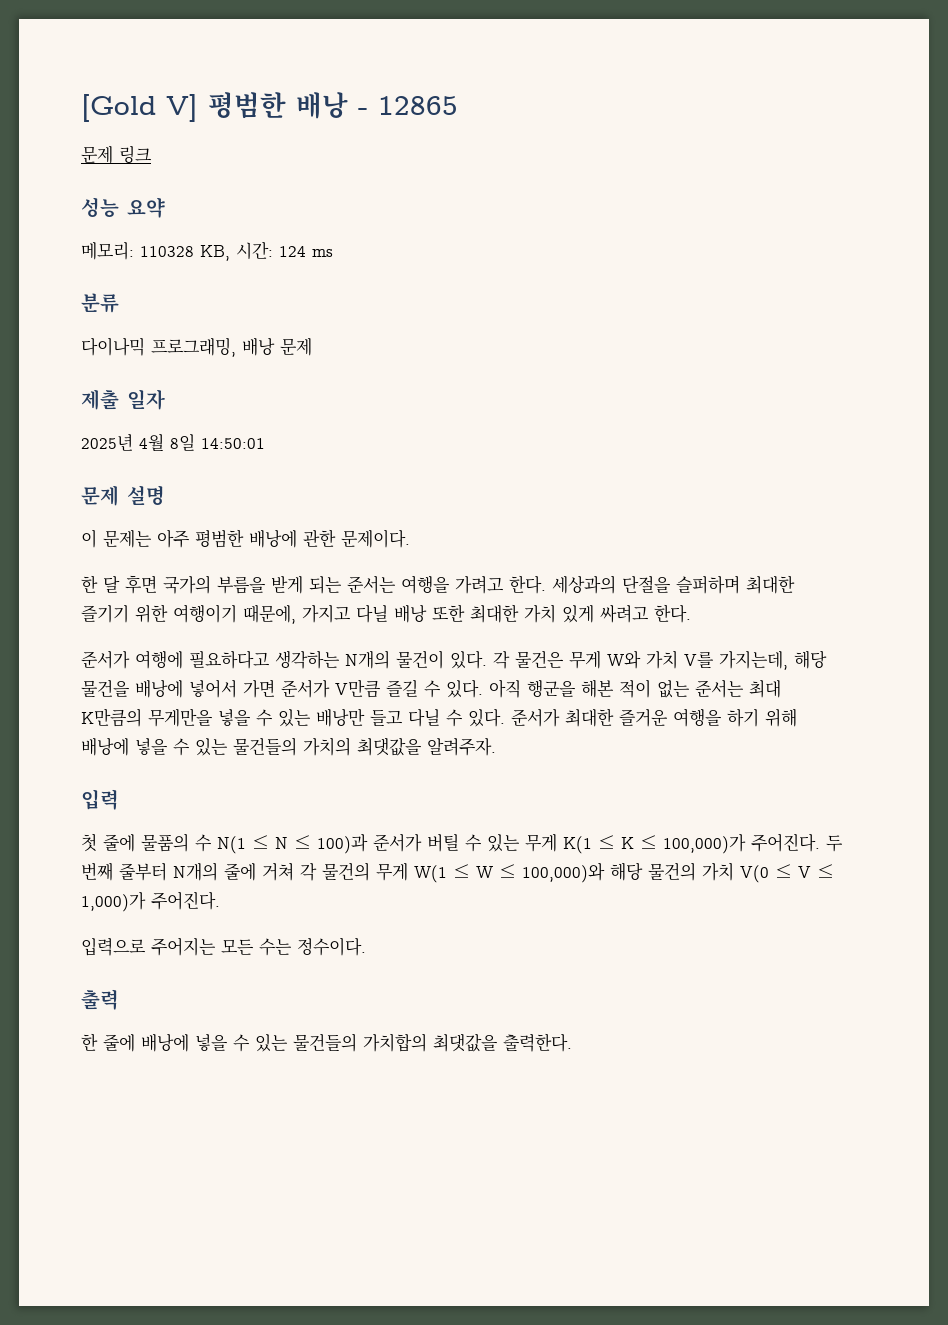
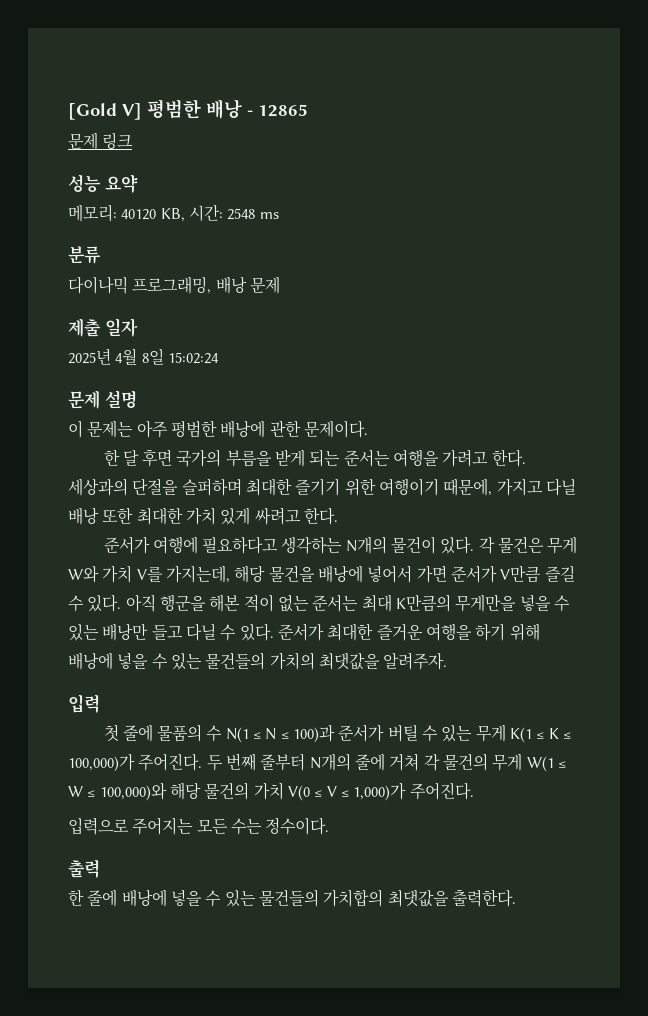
[140,246,194,257] 110328 -> [121,209,157,220] 40120
[279,246,306,257] 124 -> [227,208,256,220] 2548
[201,438,265,449] 14:50:01 -> [167,352,219,364] 15:02:24

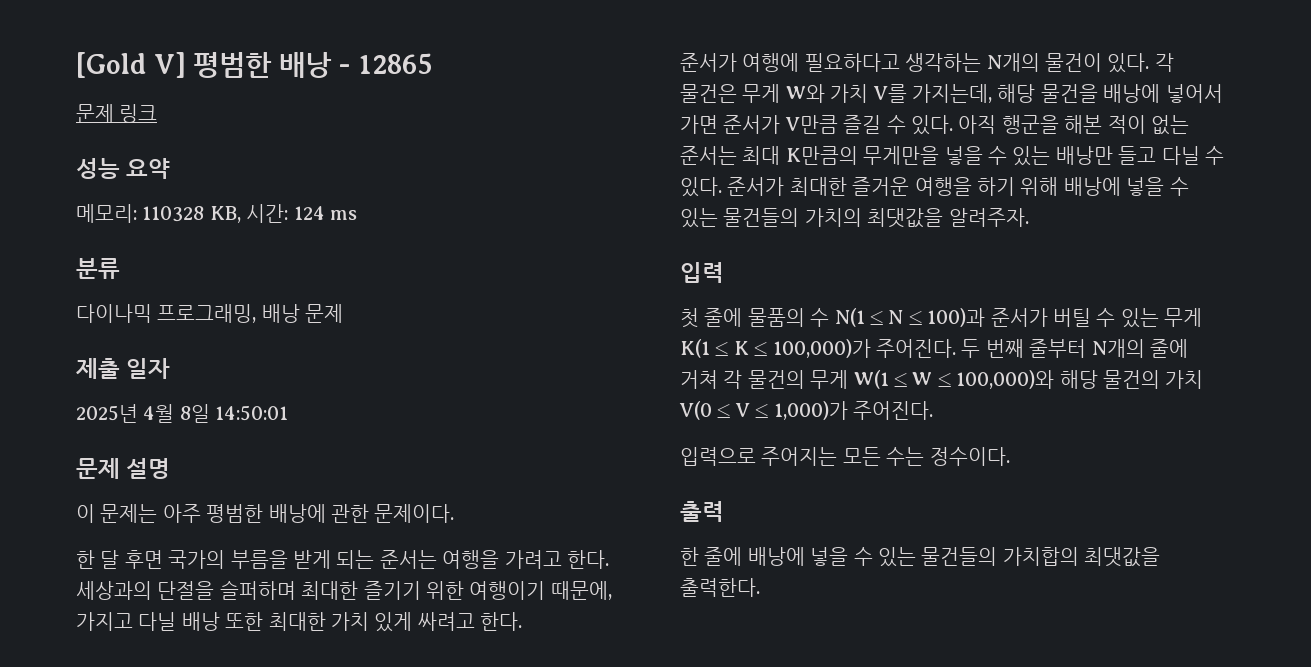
[121,209,157,220] 40120 -> [142,206,205,222] 110328
[227,208,256,220] 2548 -> [293,206,325,220] 124
[167,352,219,364] 15:02:24 -> [215,405,289,421] 14:50:01

